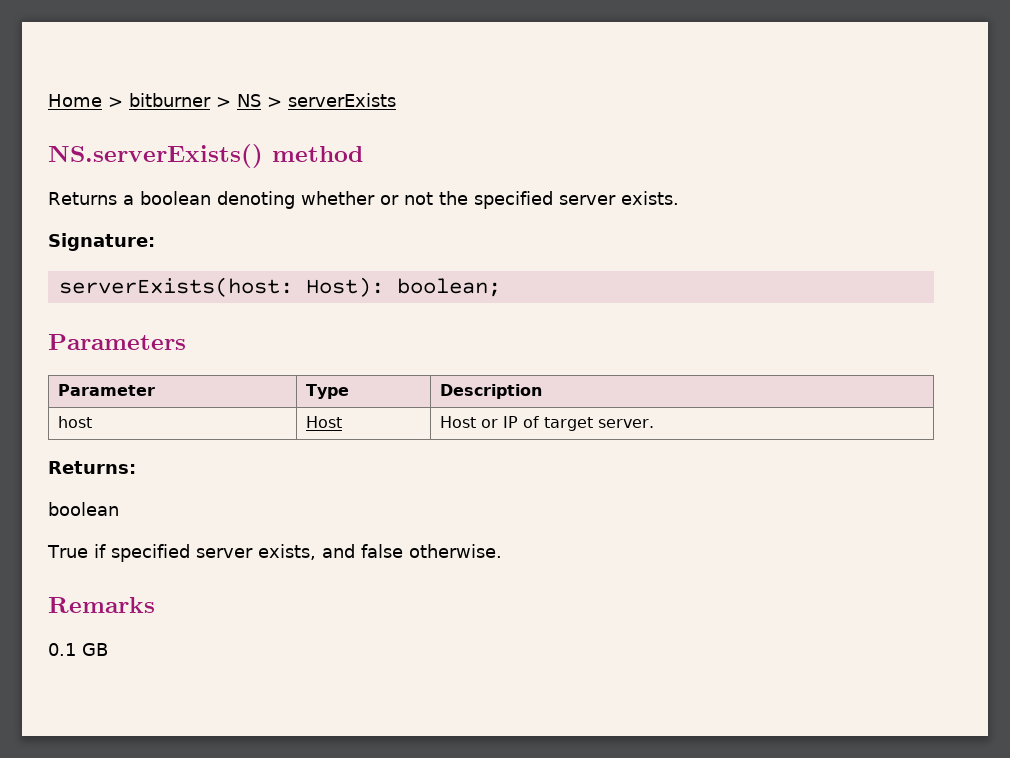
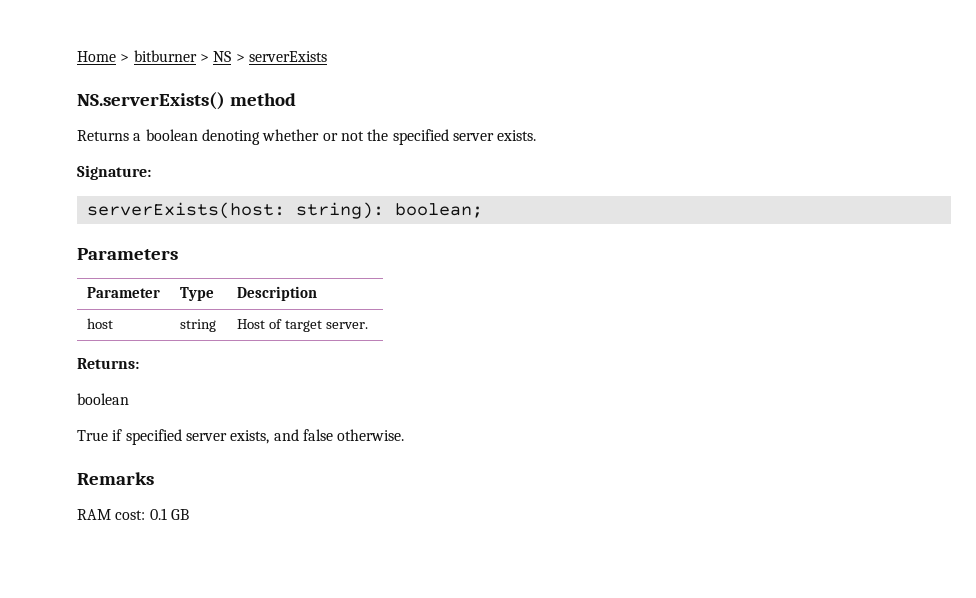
[305,277,384,297] Host): -> [295,202,384,219] string):
[305,416,342,428] [439,416,518,428] Host | Host or IP -> [179,319,216,332] [236,319,265,329] string | Host
(155, 605) none -> [77,509,146,520] RAM cost:

